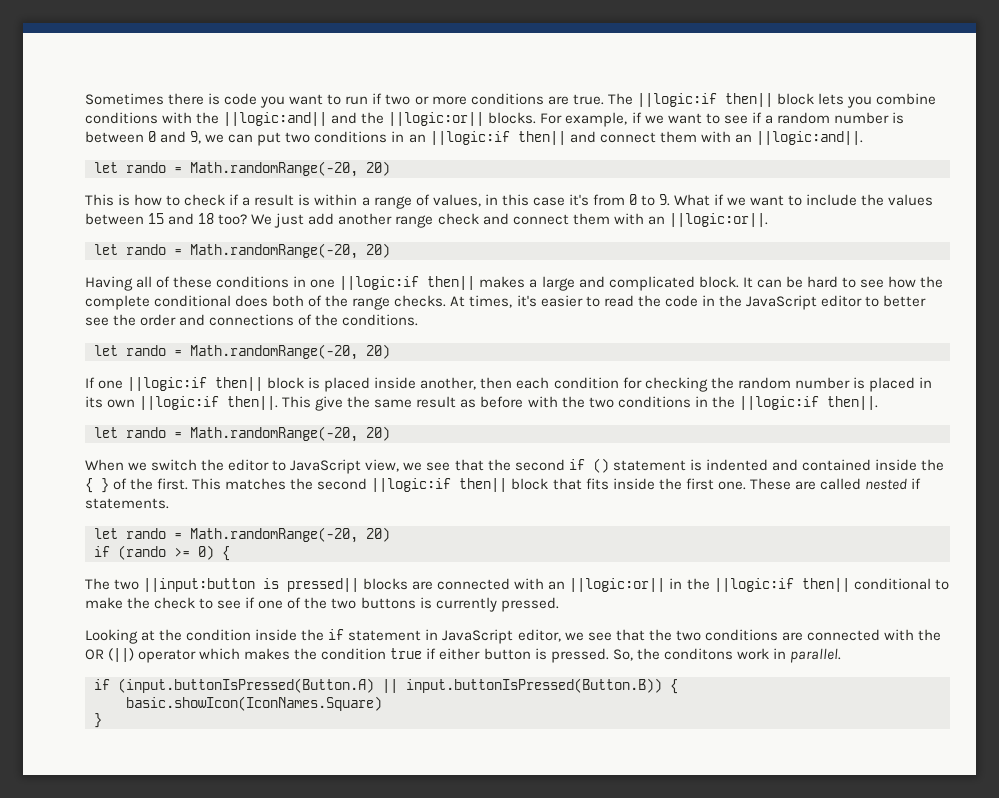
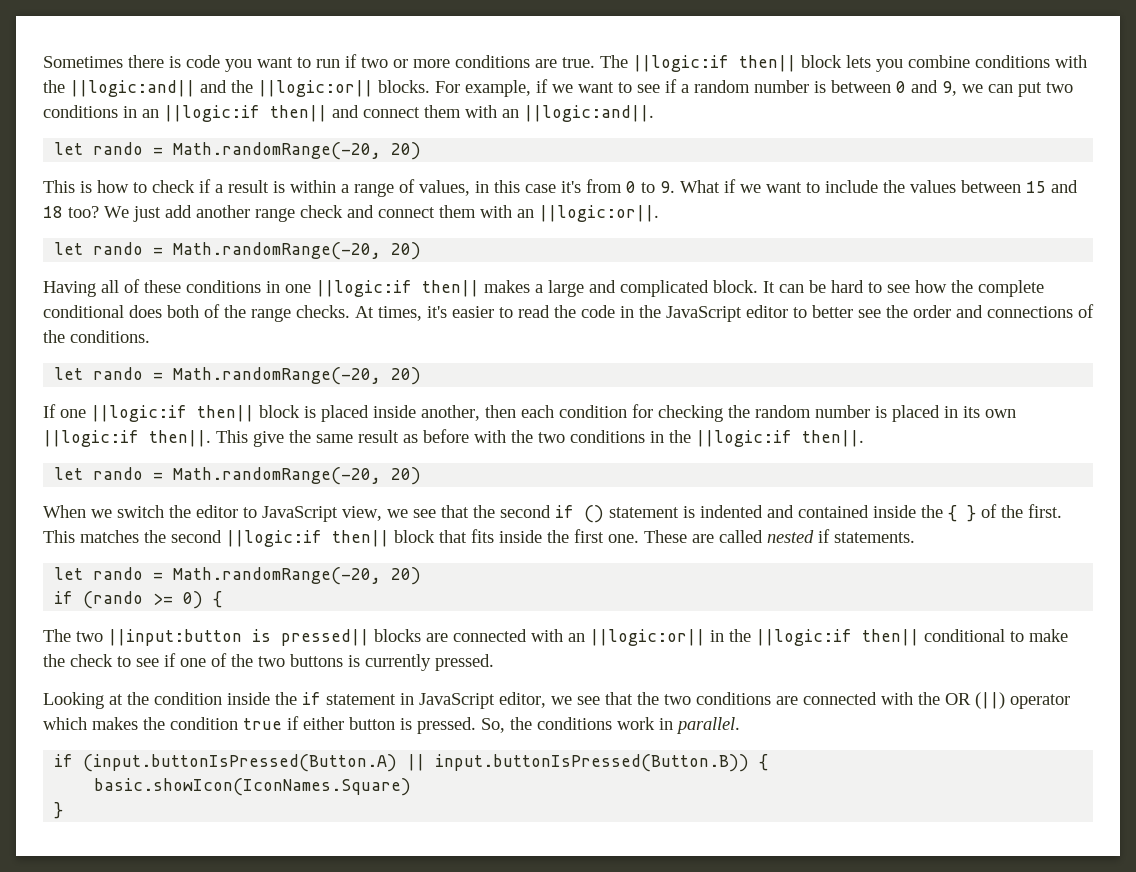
[663,648,733,660] conditons -> [537,717,612,730] conditions

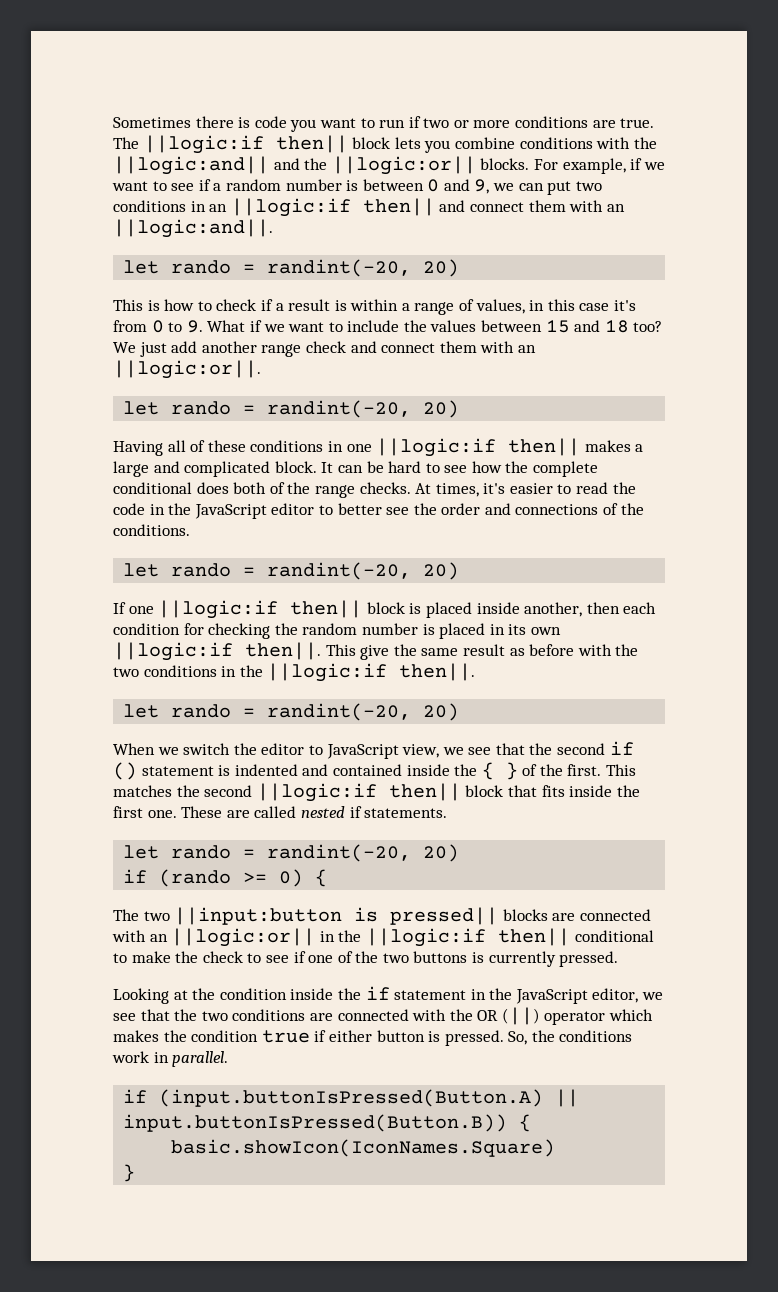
[173,142,382,160] Math.randomRange(-20, -> [267,259,412,277] randint(-20,
[173,242,382,260] Math.randomRange(-20, -> [267,400,412,418] randint(-20,
[173,367,382,385] Math.randomRange(-20, -> [267,562,412,580] randint(-20,
[173,467,382,485] Math.randomRange(-20, -> [267,703,412,721] randint(-20,
[173,567,382,585] Math.randomRange(-20, -> [267,844,412,862] randint(-20,
(414, 699) none -> [489,988,513,1000] the

